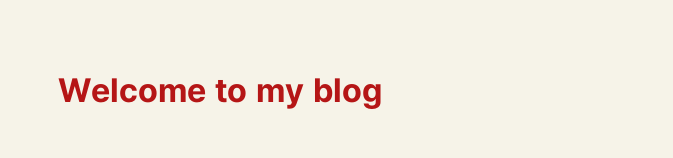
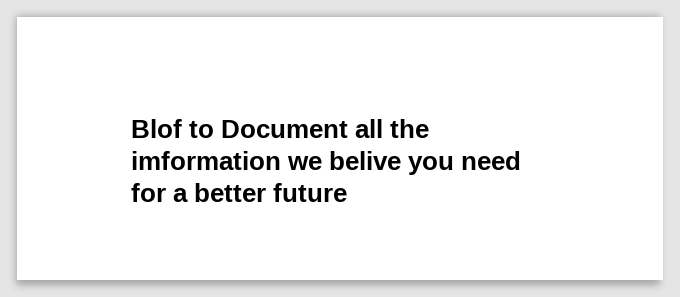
[58,78,383,110] Welcome to my blog -> [131,119,430,138] [131,151,522,175] [131,183,348,202] Blof to Document all the imformation we belive you need for a better future

